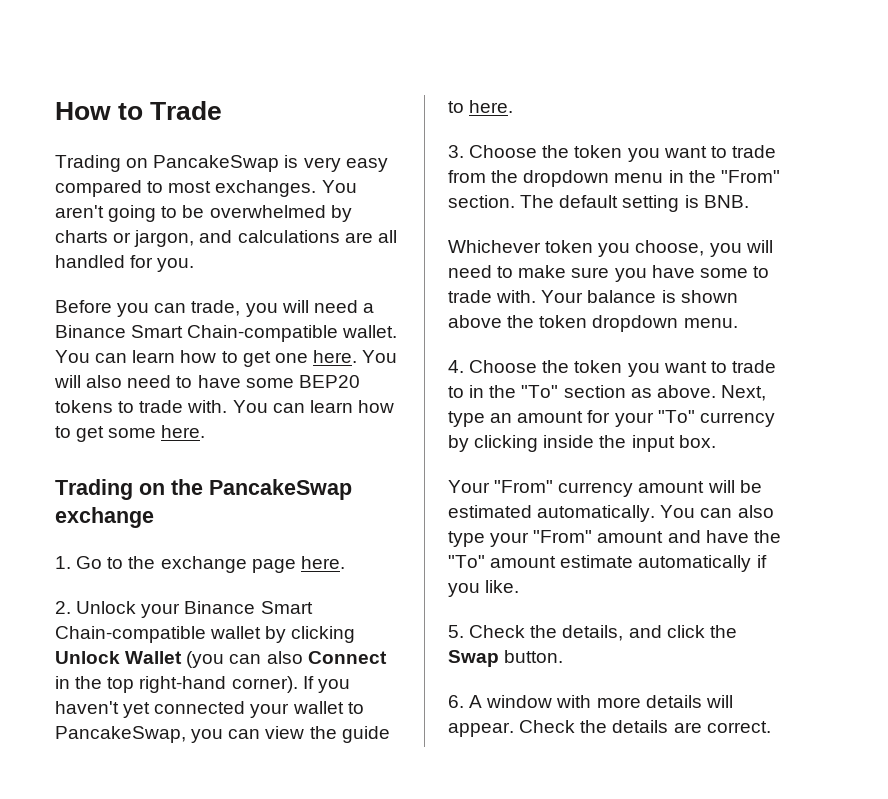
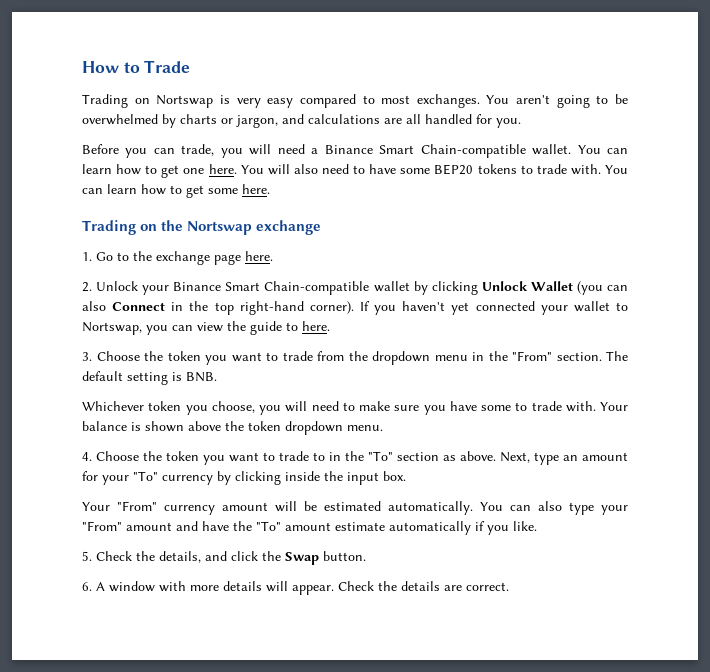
[153,155,280,172] PancakeSwap -> [156,95,214,108] Nortswap
[209,479,352,500] PancakeSwap -> [187,221,253,235] Nortswap
[55,726,186,743] PancakeSwap, -> [82,322,142,335] Nortswap,

